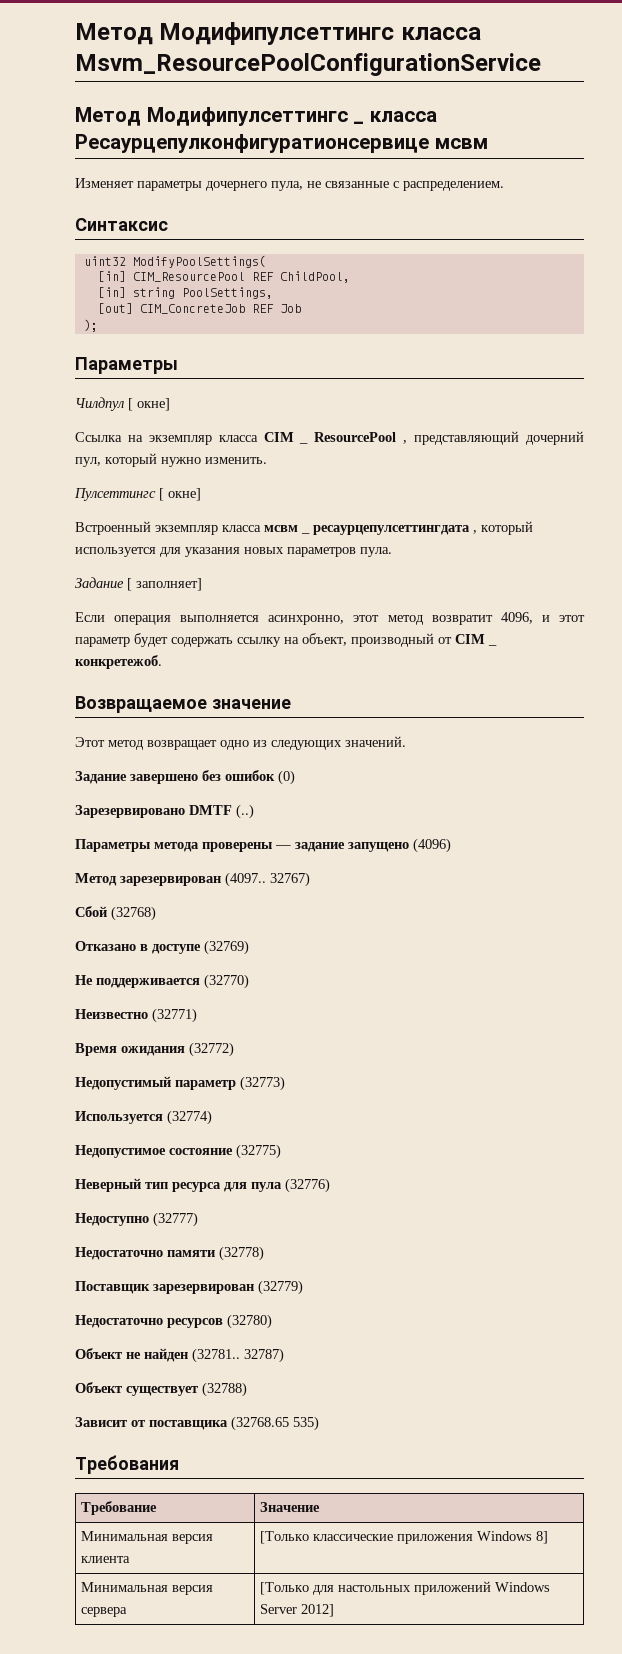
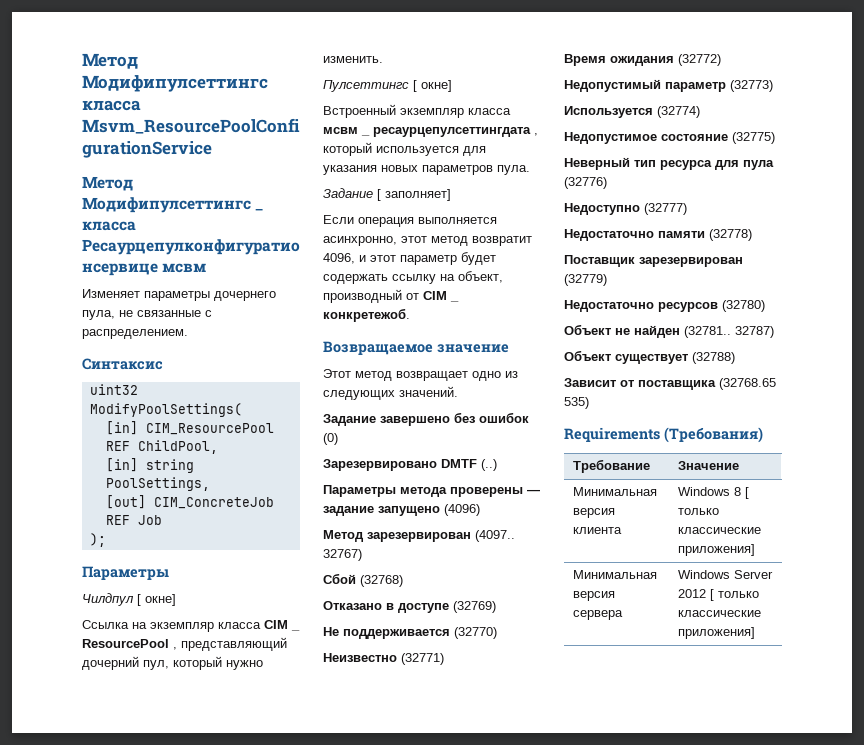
[75,1455,179,1474] Требования -> [564,427,763,443] Requirements (Требования)
[260,1531,549,1544] [81,1582,214,1595] [81,1607,128,1617] [260,1581,551,1595] [260,1604,335,1617] [Только классические приложения Windows 8] // Минимальная версия сервера | [Только для настольных приложений Windows Server 2012] -> [677,487,749,499] [677,508,719,515] [677,527,761,534] [677,544,755,556] [572,570,657,579] [572,591,615,601] [572,610,623,620] [677,570,773,579] [677,589,759,601] [677,610,761,617] [677,627,755,639] Windows 8 [ только классические приложения] // Минимальная версия сервера | Windows Server 2012 [ только классические приложения]

